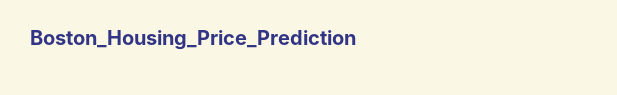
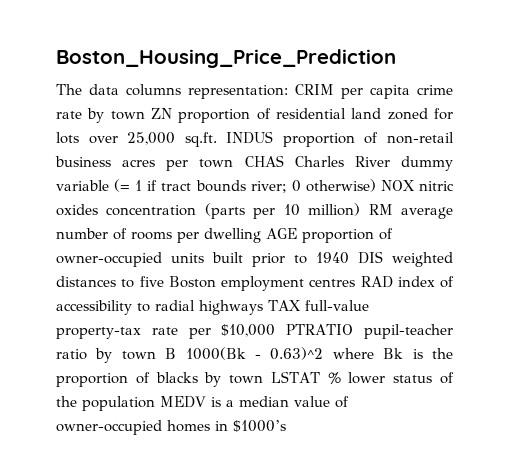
(356, 40) none -> [56,84,453,99] [56,108,453,123] [56,131,454,147] [55,155,453,171] [56,179,454,193] [56,203,453,219] [56,228,393,243] [56,251,453,267] [56,276,454,291] [56,300,369,315] [56,324,453,339] [56,347,453,363] [56,371,454,387] [56,396,349,411] [56,420,286,435] // The data columns representation: CRIM per capita crime rate by town ZN proportion of residential land zoned for lots over 25,000 sq.ft. INDUS proportion of non-retail business acres per town CHAS Charles River dummy variable (= 1 if tract bounds river; 0 otherwise) NOX nitric oxides concentration (parts per 10 million) RM average number of rooms per dwelling AGE proportion of owner-occupied units built prior to 1940 DIS weighted distances to five Boston employment centres RAD index of accessibility to radial highways TAX full-value property-tax rate per $10,000 PTRATIO pupil-teacher ratio by town B 1000(Bk - 0.63)^2 where Bk is the proportion of blacks by town LSTAT % lower status of the population MEDV is a median value of owner-occupied homes in $1000’s

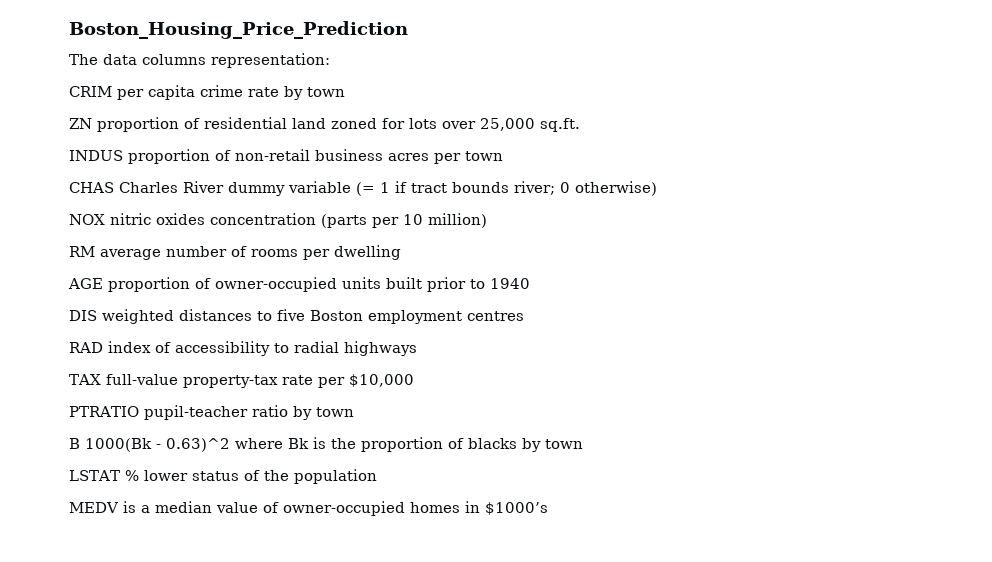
(288, 92) none -> (330, 60) //
(145, 115) none -> (345, 92) //
(217, 139) none -> (580, 125) //
(234, 163) none -> (503, 156) //
(376, 185) none -> (657, 188) //
(361, 209) none -> (487, 220) //
(261, 235) none -> (401, 252) //
(349, 258) none -> (530, 283) //
(356, 283) none -> (524, 316) //
(263, 307) none -> (417, 348) //
(276, 330) none -> (414, 380) //
(156, 355) none -> (354, 412) //
(264, 379) none -> (583, 444) //
(155, 403) none -> (377, 476) //

